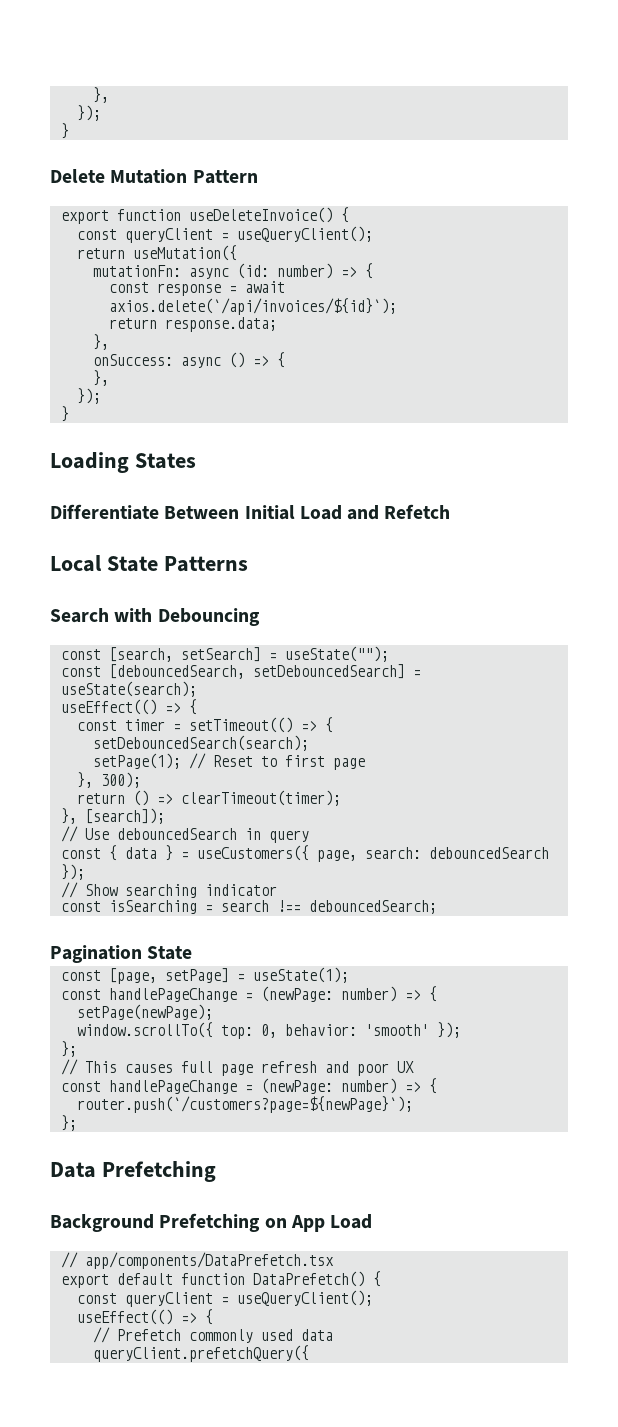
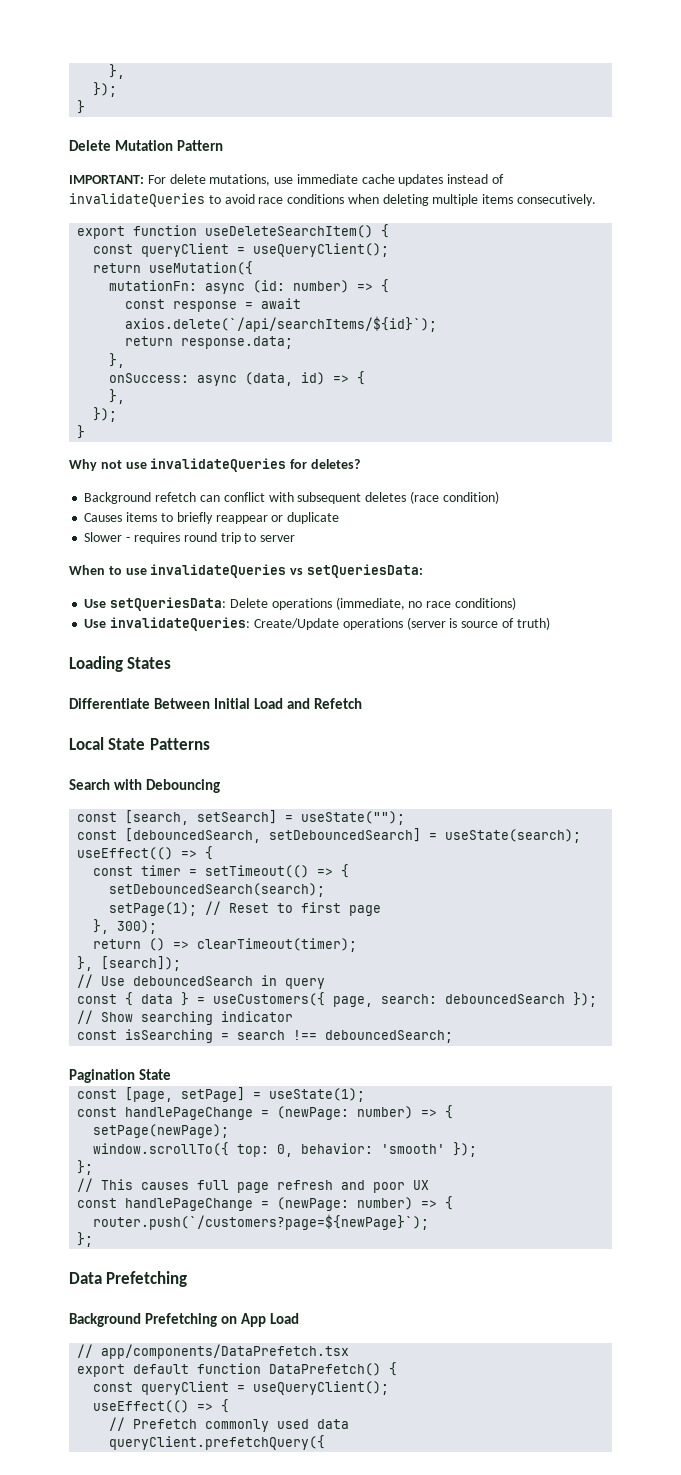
(258, 177) none -> [69,174,505,186] [69,193,597,207] // IMPORTANT: For delete mutations, use immediate cache updates instead of invalidateQueries to avoid race conditions when deleting multiple items consecutively.
[188,207,333,223] useDeleteInvoice() -> [205,225,374,238] useDeleteSearchItem()
[108,298,397,315] axios.delete(`/api/invoices/${id}`); -> [125,316,438,332] axios.delete(`/api/searchItems/${id}`);
[228,352,245,368] () -> [245,372,326,386] (data, id)
(69, 414) none -> [69,458,360,472] [84,491,499,504] [84,512,340,524] [84,532,296,544] [69,564,423,578] [84,597,516,611] [84,617,550,631] // Why not use invalidateQueries for deletes? // Background refetch can conflict with subsequent deletes (race condition) // Causes items to briefly reappear or duplicate // Slower - requires round trip to server // When to use invalidateQueries vs setQueriesData: // Use setQueriesData: Delete operations (immediate, no race conditions) // Use invalidateQueries: Create/Update operations (server is source of truth)

